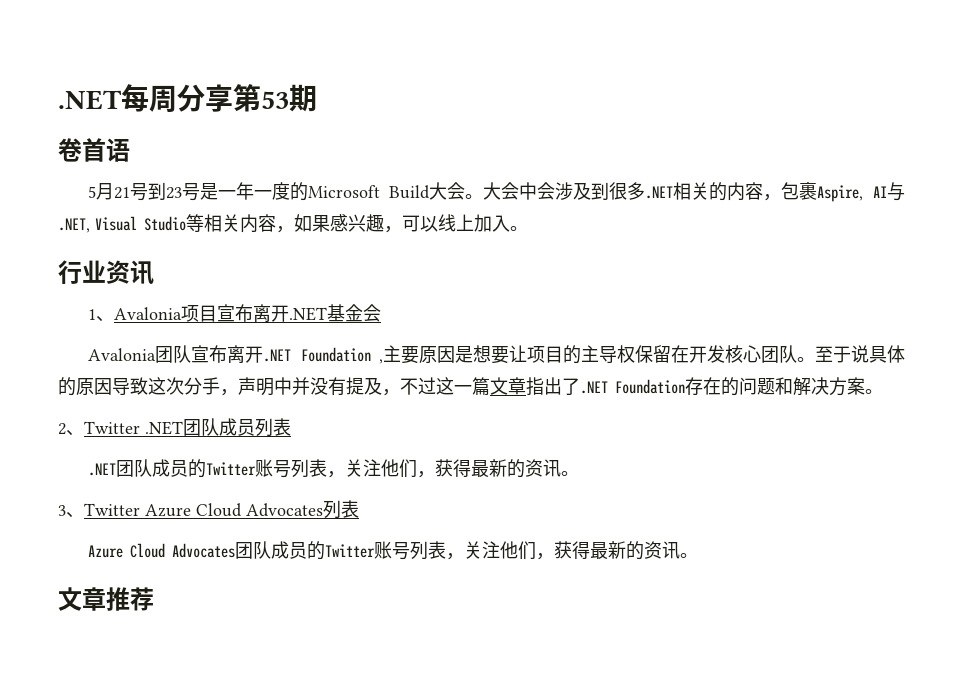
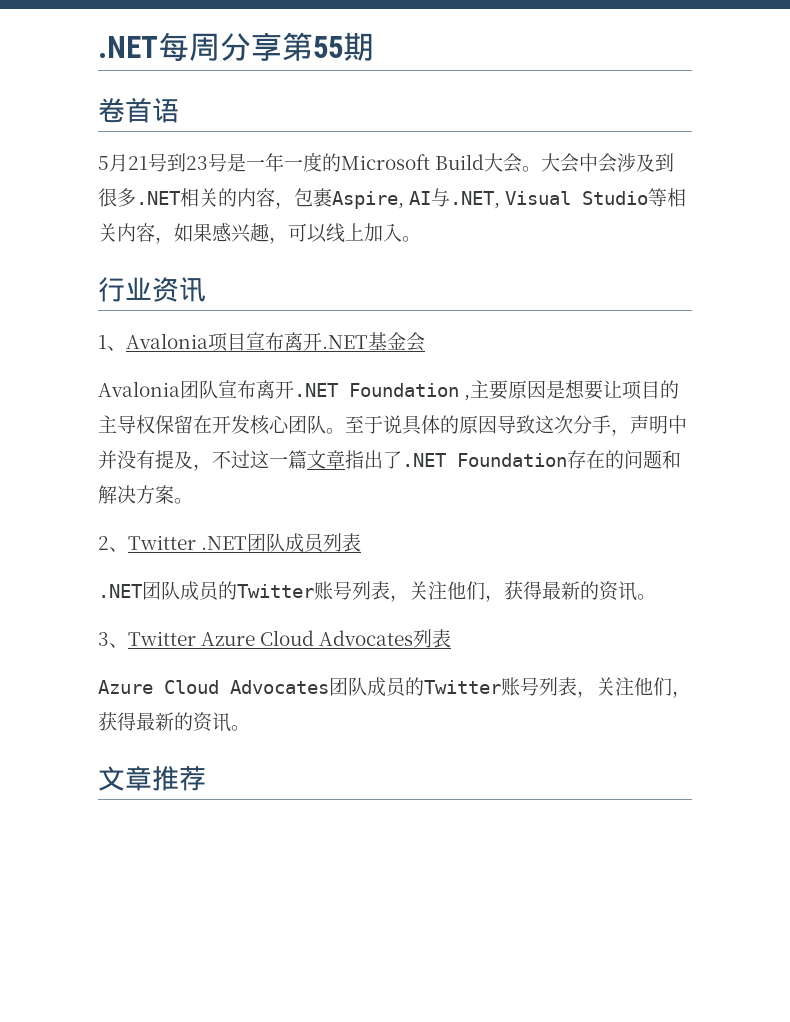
[261,91,289,109] 53 -> [313,36,343,58] 55

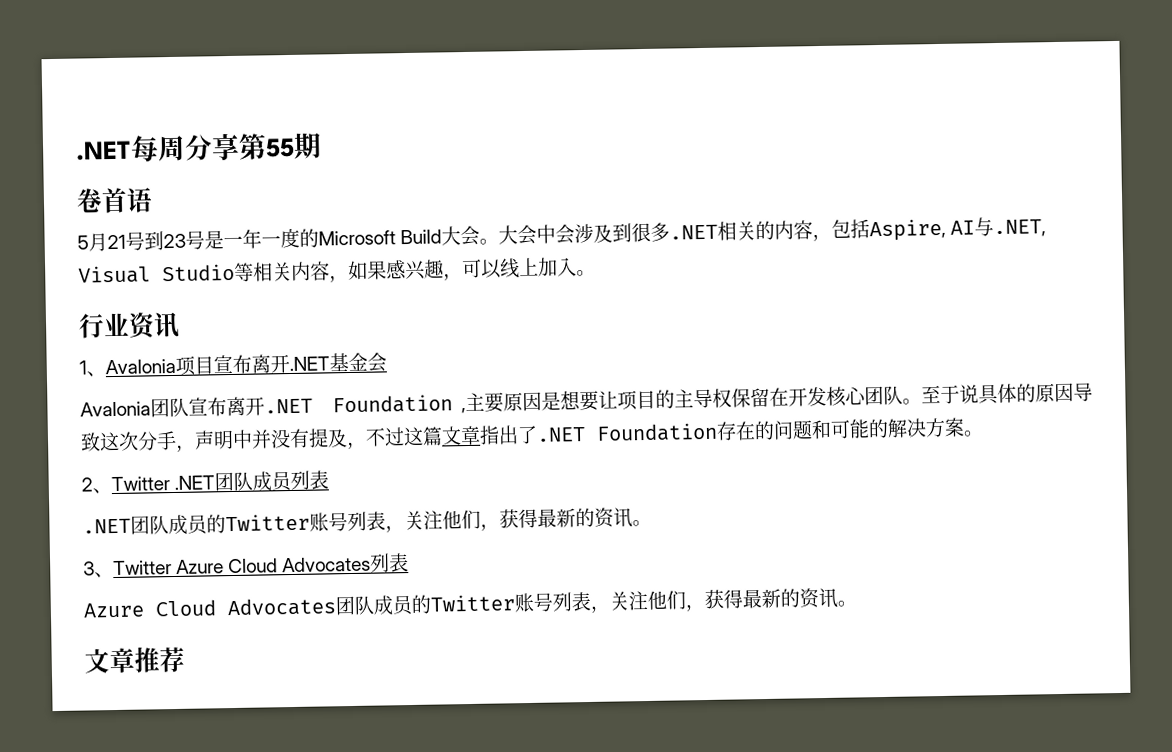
[313,188,333,207] 裹 -> [850,219,871,239] 括
[269,456,288,467] 一 -> (424, 436) none
(681, 459) none -> [830,418,889,439] 可能的

